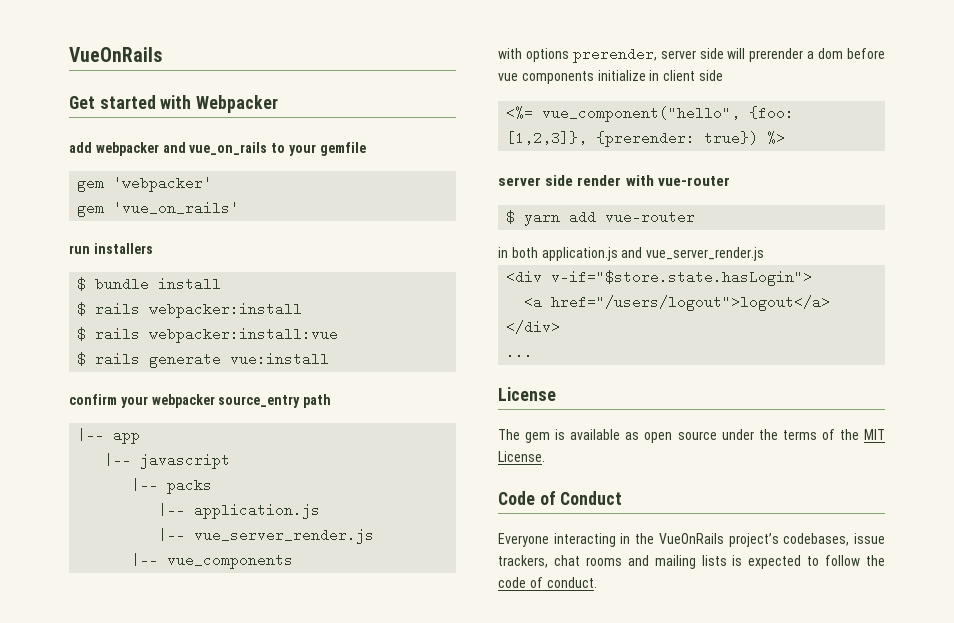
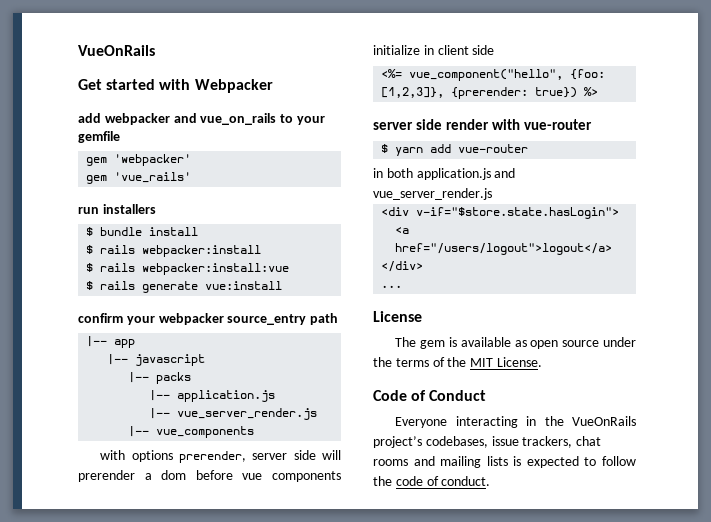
[113,201,240,215] 'vue_on_rails' -> [114,172,192,183] 'vue_rails'

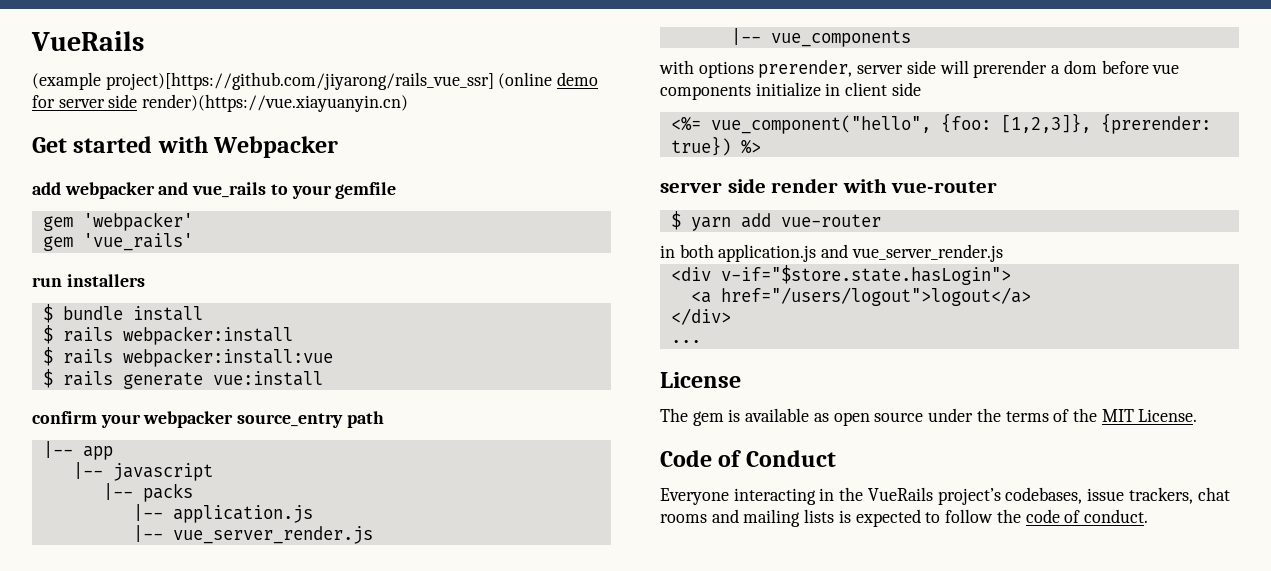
[78,45,155,56] VueOnRails -> [31,31,144,51] [32,72,599,90] [32,94,409,112] VueRails // (example project)[https://github.com/jiyarong/rails_vue_ssr] (online demo for server side render)(https://vue.xiayuanyin.cn)
[200,113,277,125] vue_on_rails -> [192,182,267,198] vue_rails
[572,416,636,426] VueOnRails -> [867,487,933,501] VueRails

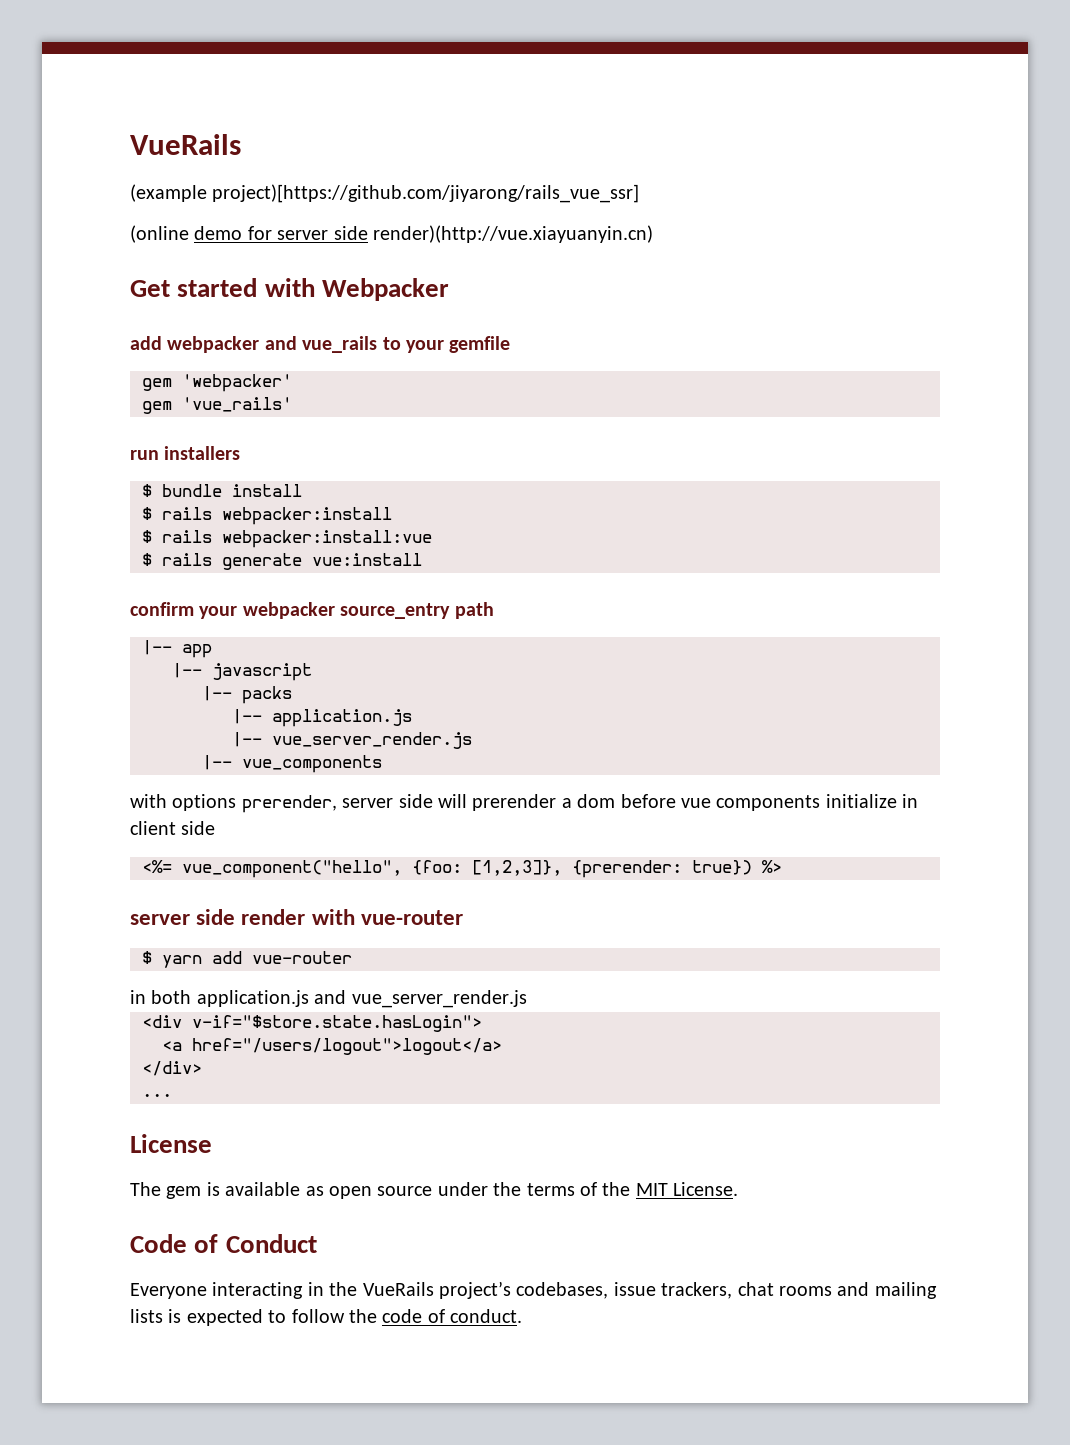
(494, 81) none -> (640, 193) //
[142,94,409,112] render)(https://vue.xiayuanyin.cn) -> [373,225,653,243] render)(http://vue.xiayuanyin.cn)

